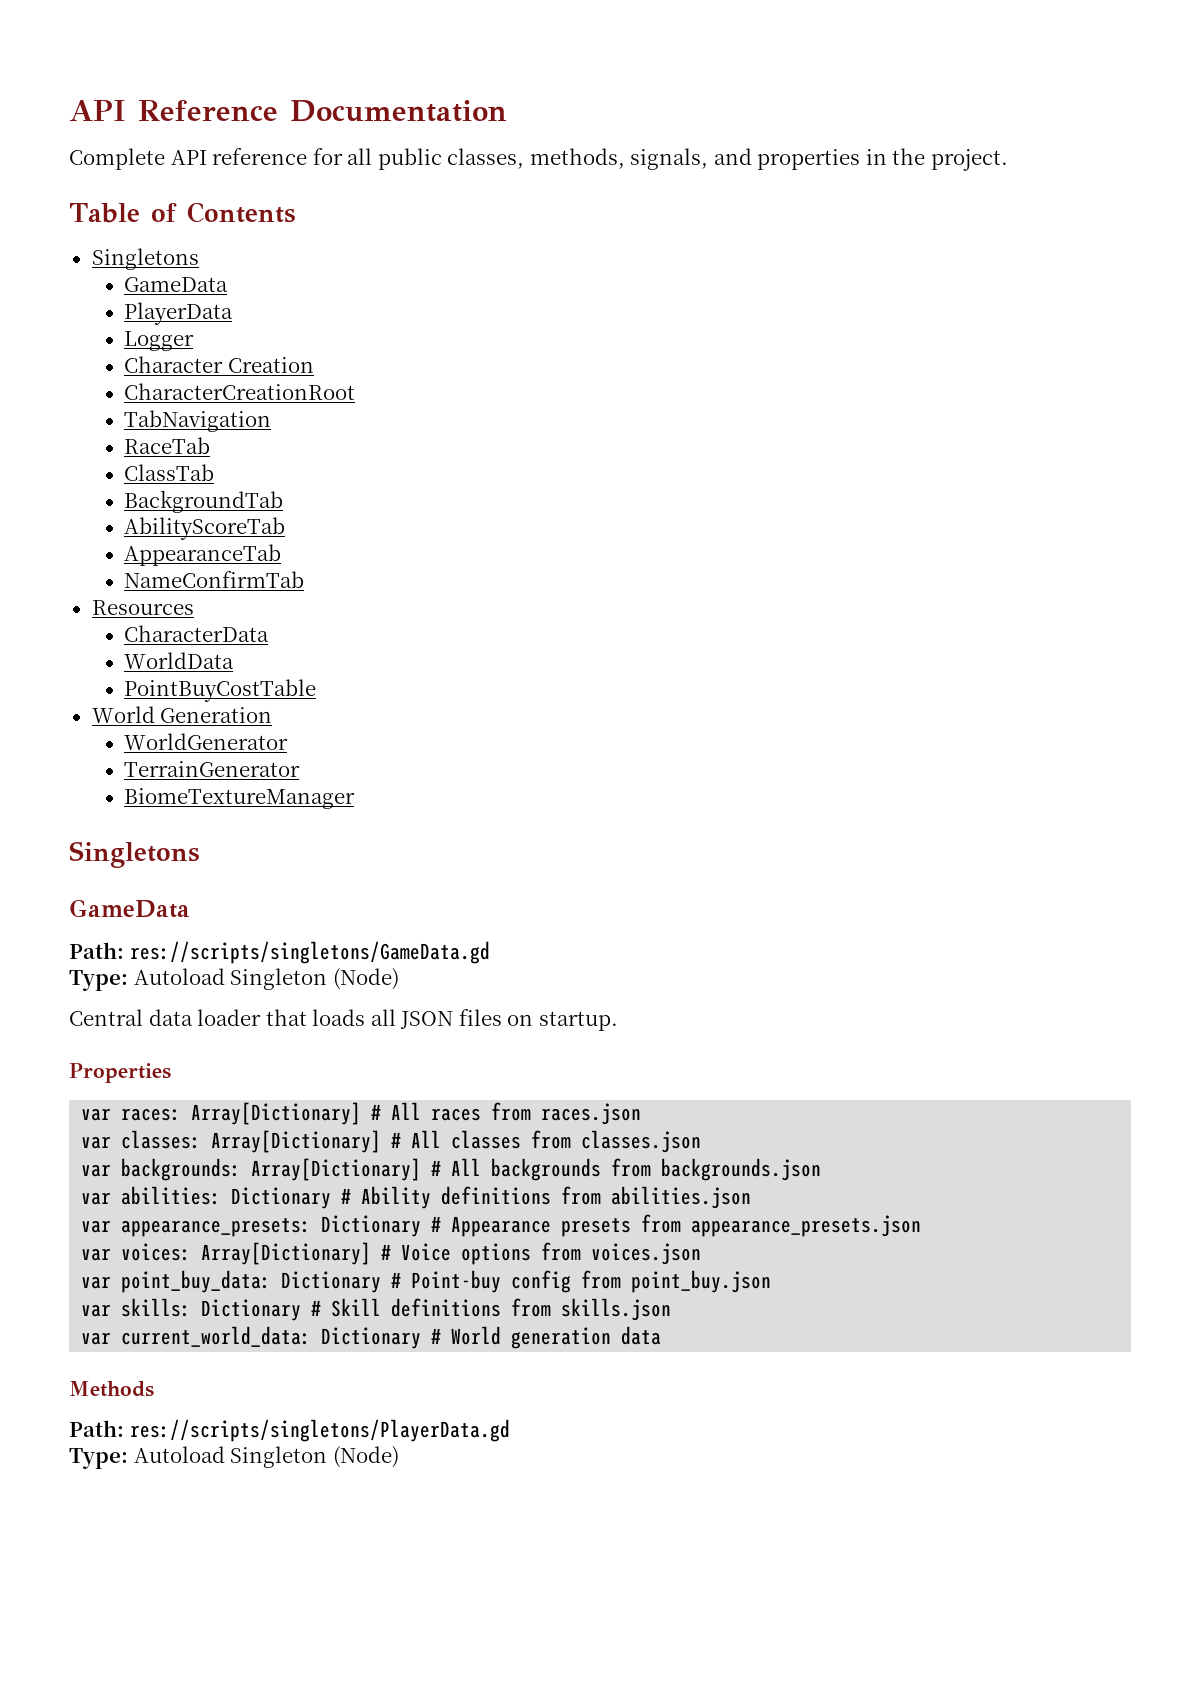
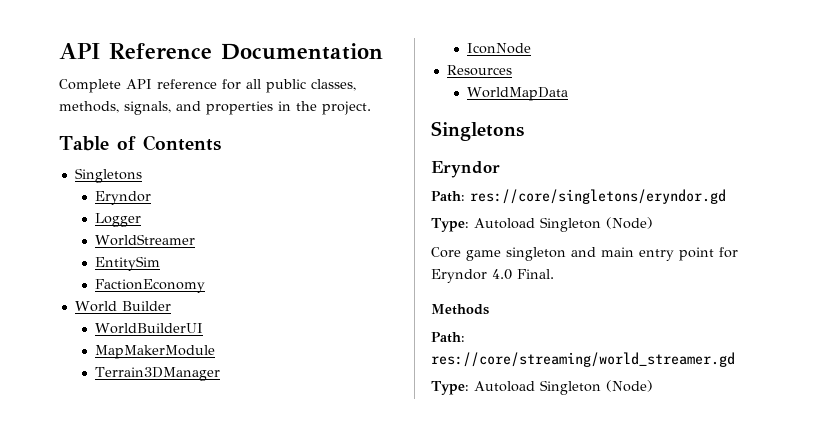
[124,277,229,292] [124,302,234,325] GameData // PlayerData -> [95,191,152,205] Eryndor
[124,356,314,373] [124,383,356,400] [124,410,272,432] [124,437,211,454] [124,464,215,481] [124,490,284,513] [124,517,286,540] [124,544,282,566] [124,571,305,588] [91,600,194,615] [124,625,270,642] [124,652,235,669] [124,679,317,702] [91,706,273,723] [124,733,289,750] [124,761,301,777] [124,788,356,809] [69,841,200,868] [69,899,190,918] [69,941,490,964] Character Creation // CharacterCreationRoot // TabNavigation // RaceTab // ClassTab // BackgroundTab // AbilityScoreTab // AppearanceTab // NameConfirmTab // Resources // CharacterData // WorldData // PointBuyCostTable // World Generation // WorldGenerator // TerrainGenerator // BiomeTextureManager // Singletons // GameData // Path: res://scripts/singletons/GameData.gd -> [95,234,196,246] [95,256,161,271] [95,279,206,293] [74,301,171,312] [95,323,204,334] [95,345,216,359] [95,367,221,381] [467,43,532,54] [446,65,512,76] [467,87,569,101] [431,121,524,141] [431,161,500,178] [431,189,726,204] WorldStreamer // EntitySim // FactionEconomy // World Builder // WorldBuilderUI // MapMakerModule // Terrain3DManager // IconNode // Resources // WorldMapData // Singletons // Eryndor // Path: res://core/singletons/eryndor.gd
[69,1009,618,1031] [69,1063,171,1083] [81,1102,642,1125] [81,1130,702,1153] [81,1158,822,1181] [81,1186,752,1209] [81,1214,922,1237] [81,1242,702,1265] [81,1270,772,1293] [81,1298,672,1321] [81,1326,662,1349] Central data loader that loads all JSON files on startup. // Properties // var races: Array[Dictionary] # All races from races.json // var classes: Array[Dictionary] # All classes from classes.json // var backgrounds: Array[Dictionary] # All backgrounds from backgrounds.json // var abilities: Dictionary # Ability definitions from abilities.json // var appearance_presets: Dictionary # Appearance presets from appearance_presets.json // var voices: Array[Dictionary] # Voice options from voices.json // var point_buy_data: Dictionary # Point-buy config from point_buy.json // var skills: Dictionary # Skill definitions from skills.json // var current_world_data: Dictionary # World generation data -> [431,247,738,261] [431,269,554,283] Core game singleton and main entry point for Eryndor 4.0 Final.
[129,1419,510,1442] res://scripts/singletons/PlayerData.gd -> [431,352,735,367] res://core/streaming/world_streamer.gd

